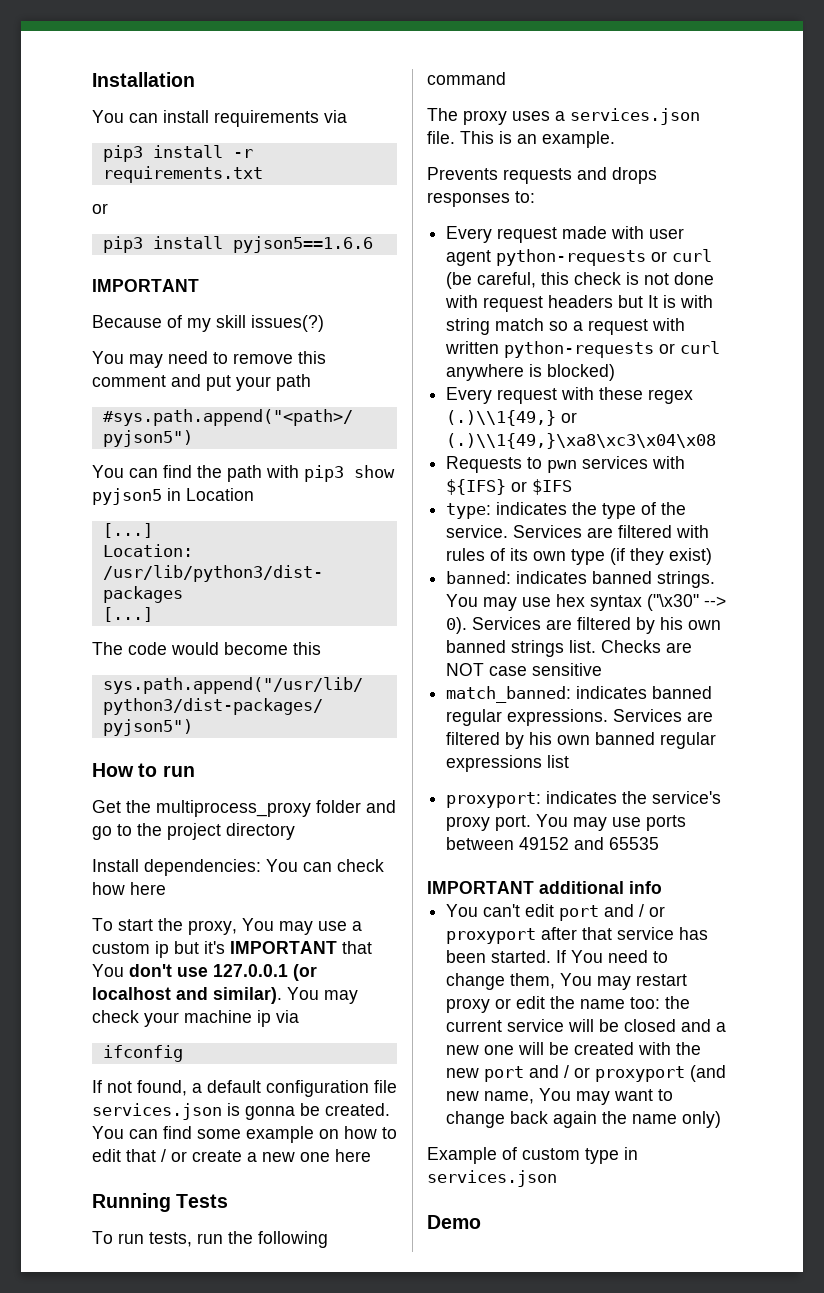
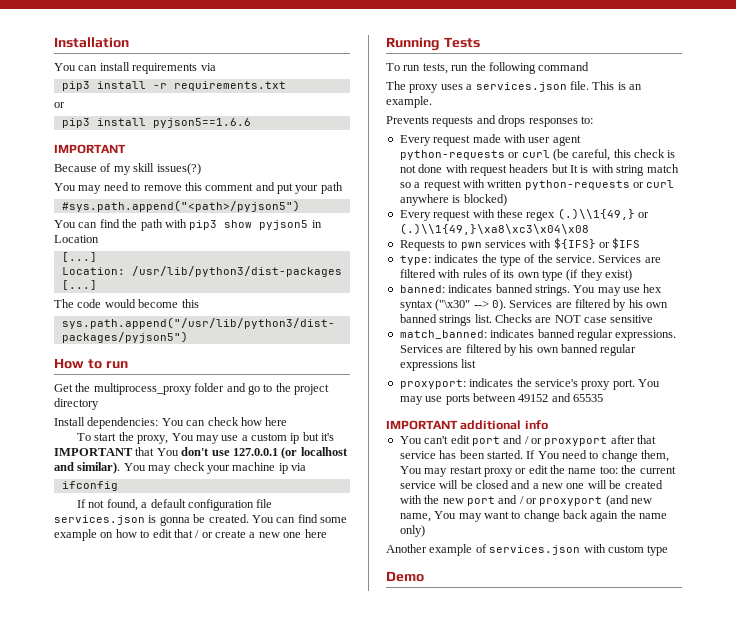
[427,1147,517,1164] Example of -> [386,544,606,556] Another example of services.json with
[624,1147,638,1160] [427,1170,557,1187] in services.json -> (669, 550) none

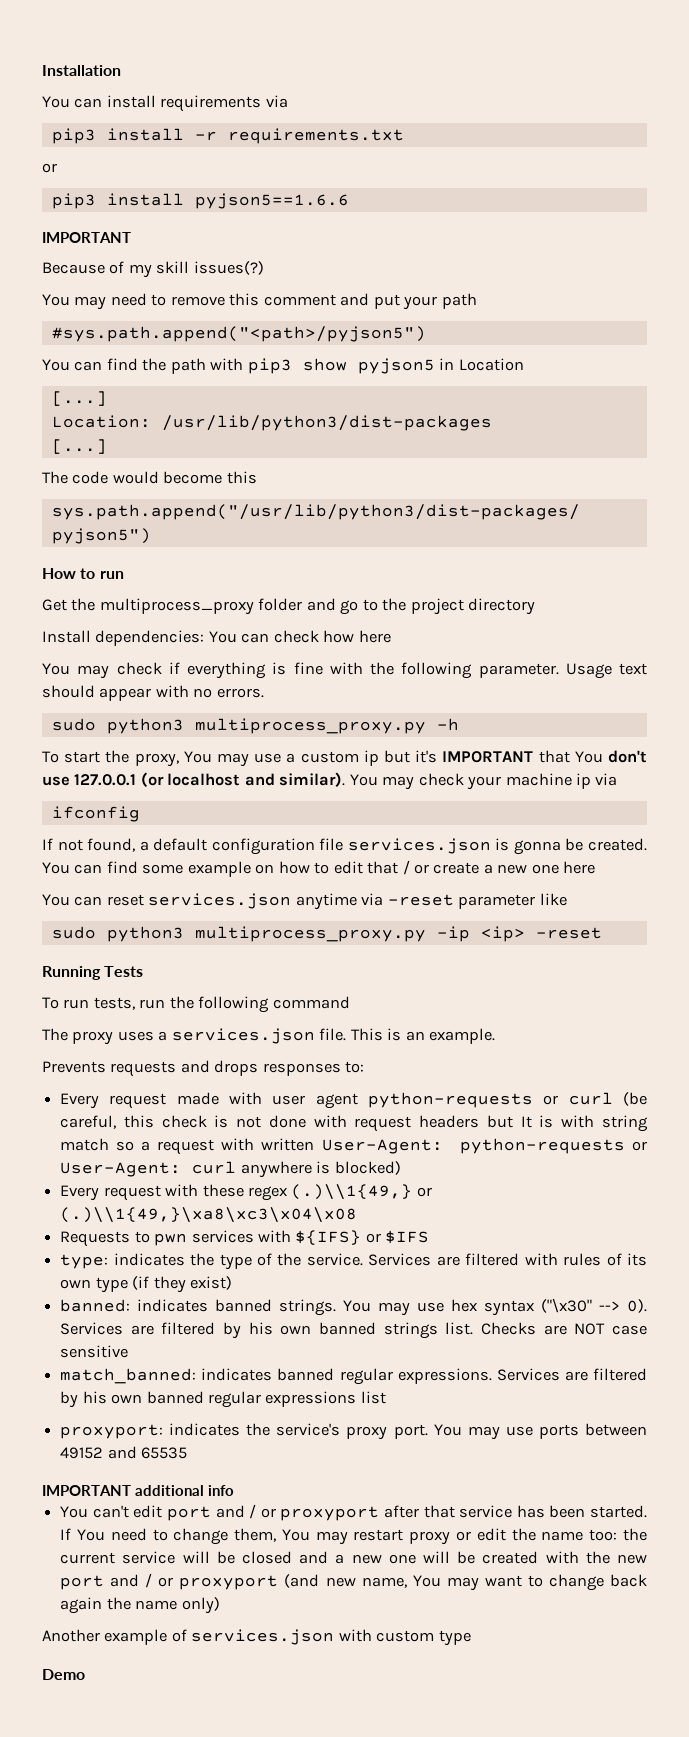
(288, 421) none -> [42,662,647,679] [42,685,264,701] [51,718,459,734] // You may check if everything is fine with the following parameter. Usage text should appear with no errors. // sudo python3 multiprocess_proxy.py -h
(327, 533) none -> [42,893,567,910] [51,926,602,942] // You can reset services.json anytime via -reset parameter like // sudo python3 multiprocess_proxy.py -ip <ip> -reset
[524,180,644,190] python-requests or -> [321,1138,648,1154] [60,1162,182,1177] User-Agent: python-requests or User-Agent:

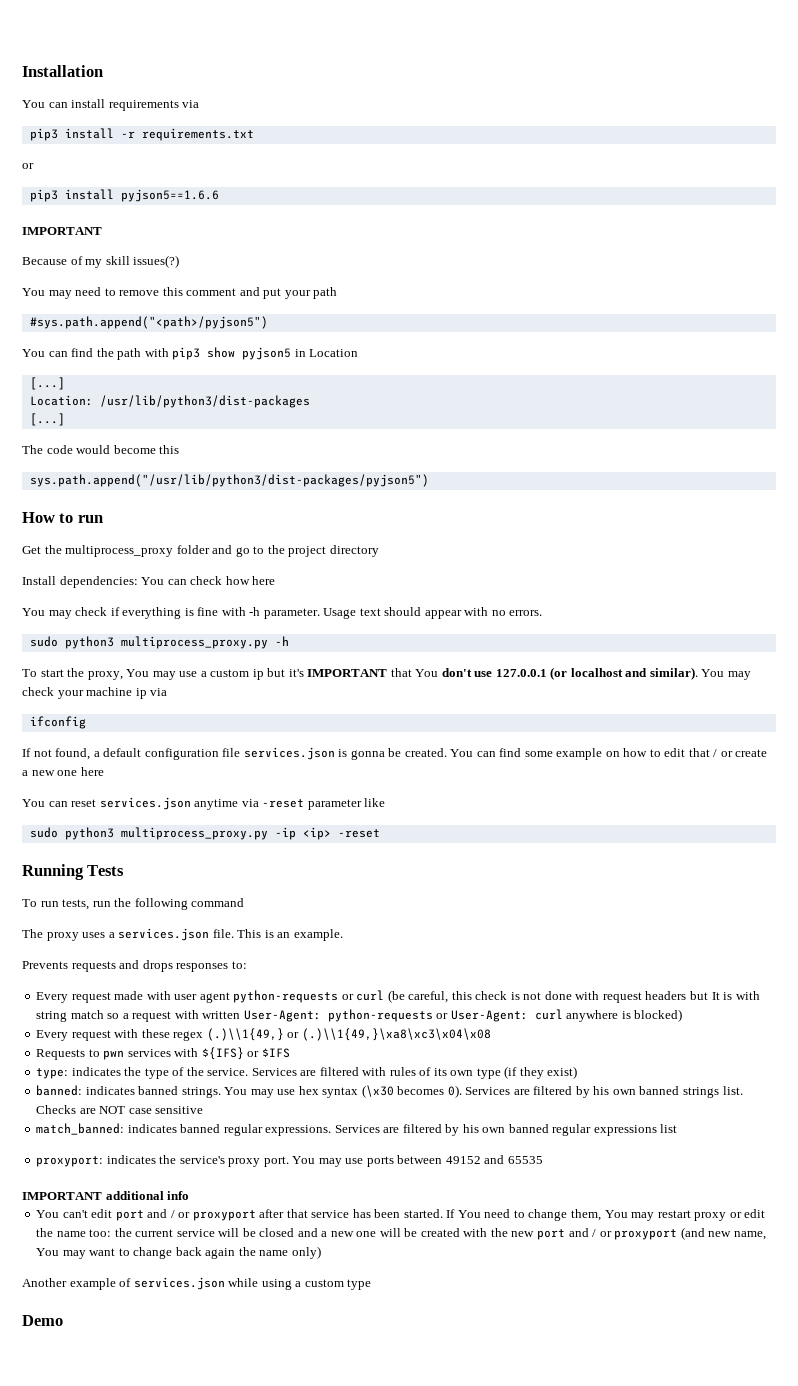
[370,662,473,679] the following -> [249,607,261,616] -h
[541,1298,621,1313] ("\x30" --> -> [361,1085,445,1098] (\x30 becomes
[338,1629,372,1642] with -> [228,1278,302,1290] while using a

